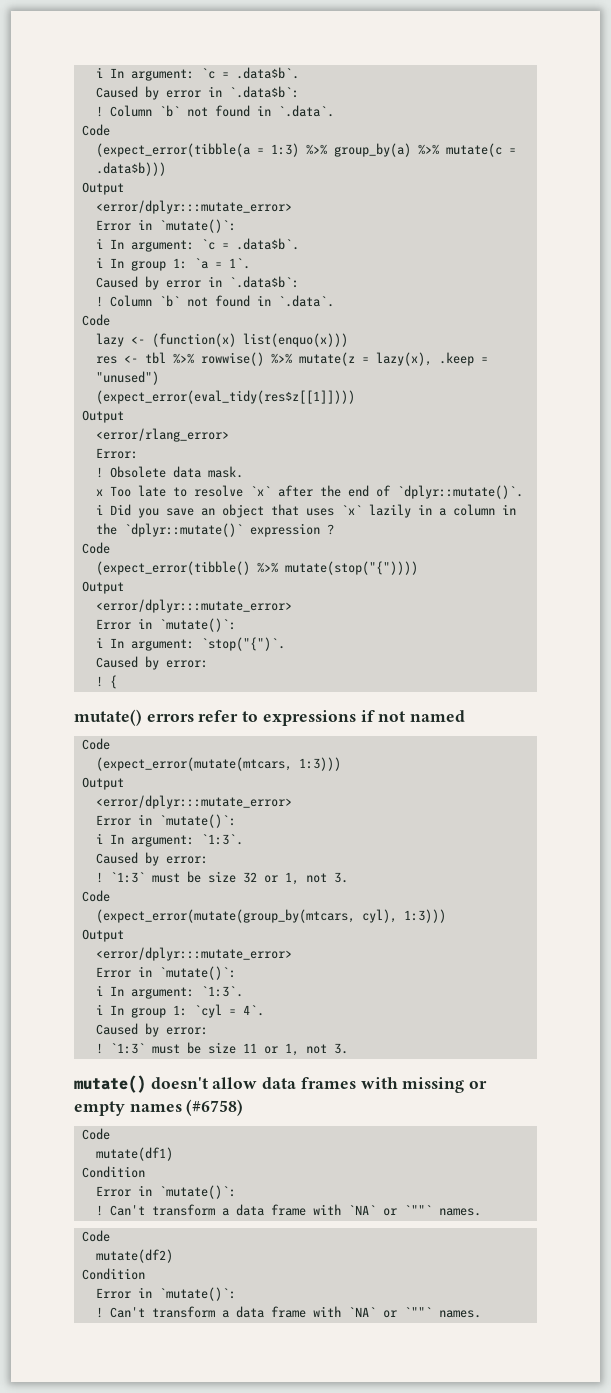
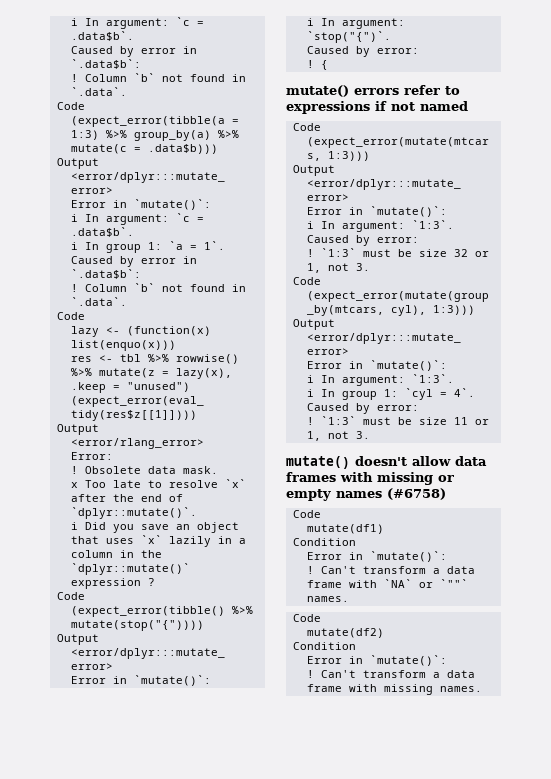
[348,1307,433,1318] `NA` or `""` -> [383,684,433,695] missing

